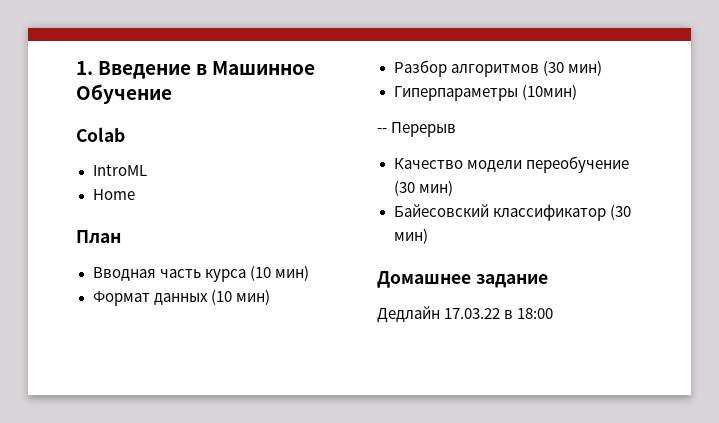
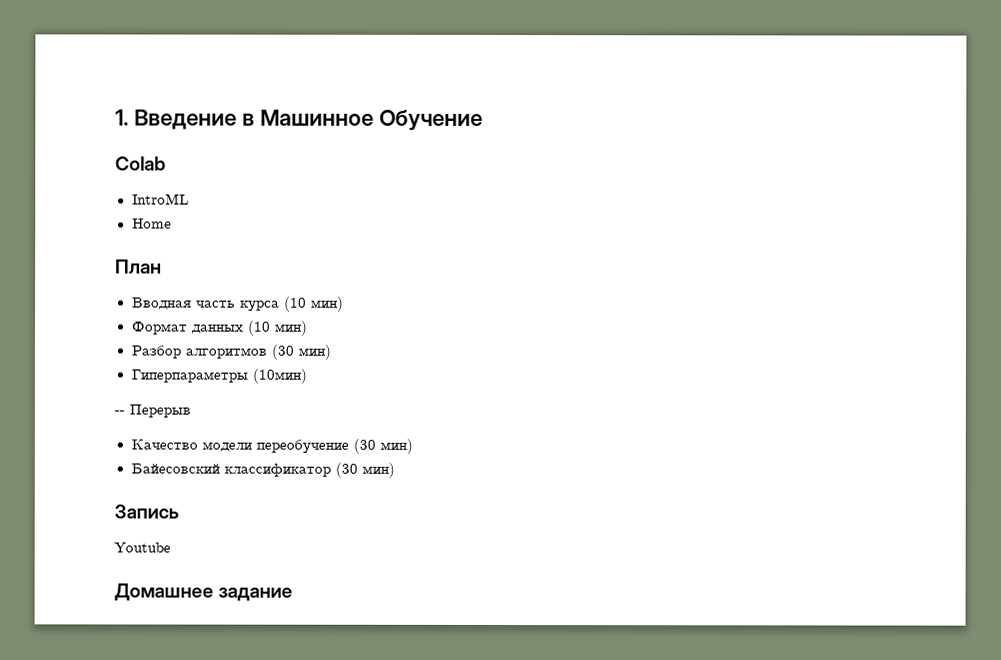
(428, 236) none -> [114,504,179,519] [114,542,171,553] // Запись // Youtube
[377,306,554,323] // Дедлайн 17.03.22 в 18:00 -> (294, 594) none

